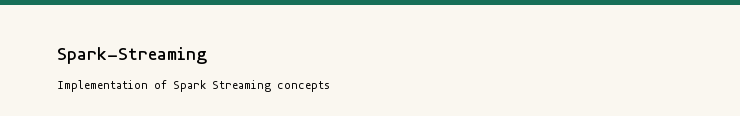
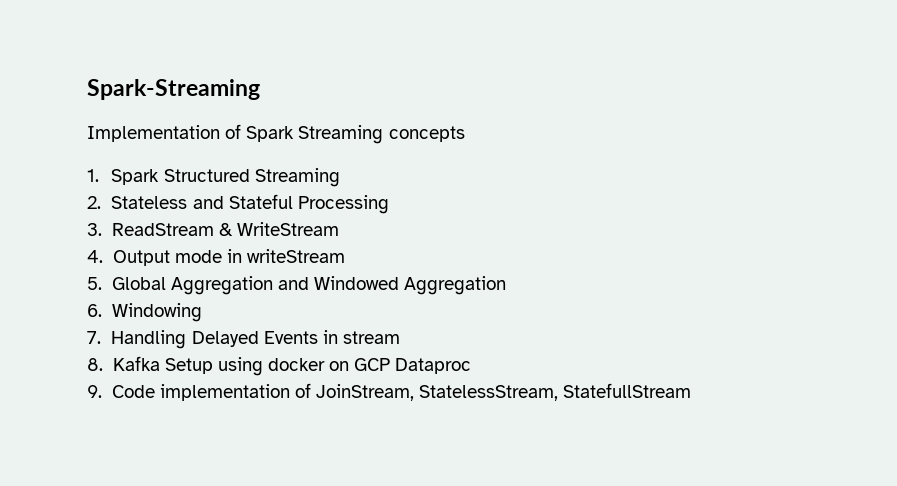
(330, 86) none -> [87,168,340,187] [87,194,389,214] [87,222,339,236] [87,249,345,266] [87,276,507,295] [87,303,202,322] [87,330,400,349] [87,356,472,376] [87,383,692,401] // 1. Spark Structured Streaming // 2. Stateless and Stateful Processing // 3. ReadStream & WriteStream // 4. Output mode in writeStream // 5. Global Aggregation and Windowed Aggregation // 6. Windowing // 7. Handling Delayed Events in stream // 8. Kafka Setup using docker on GCP Dataproc // 9. Code implementation of JoinStream, StatelessStream, StatefullStream

